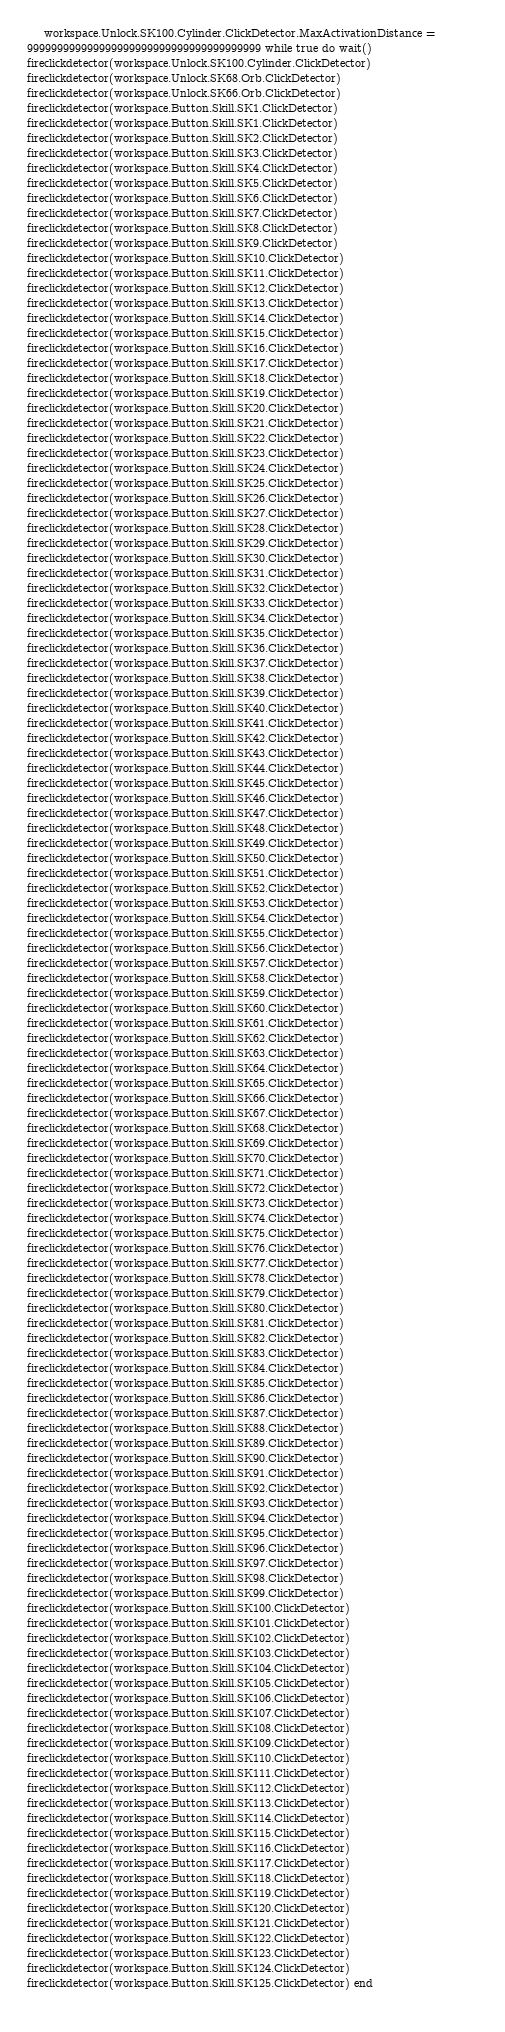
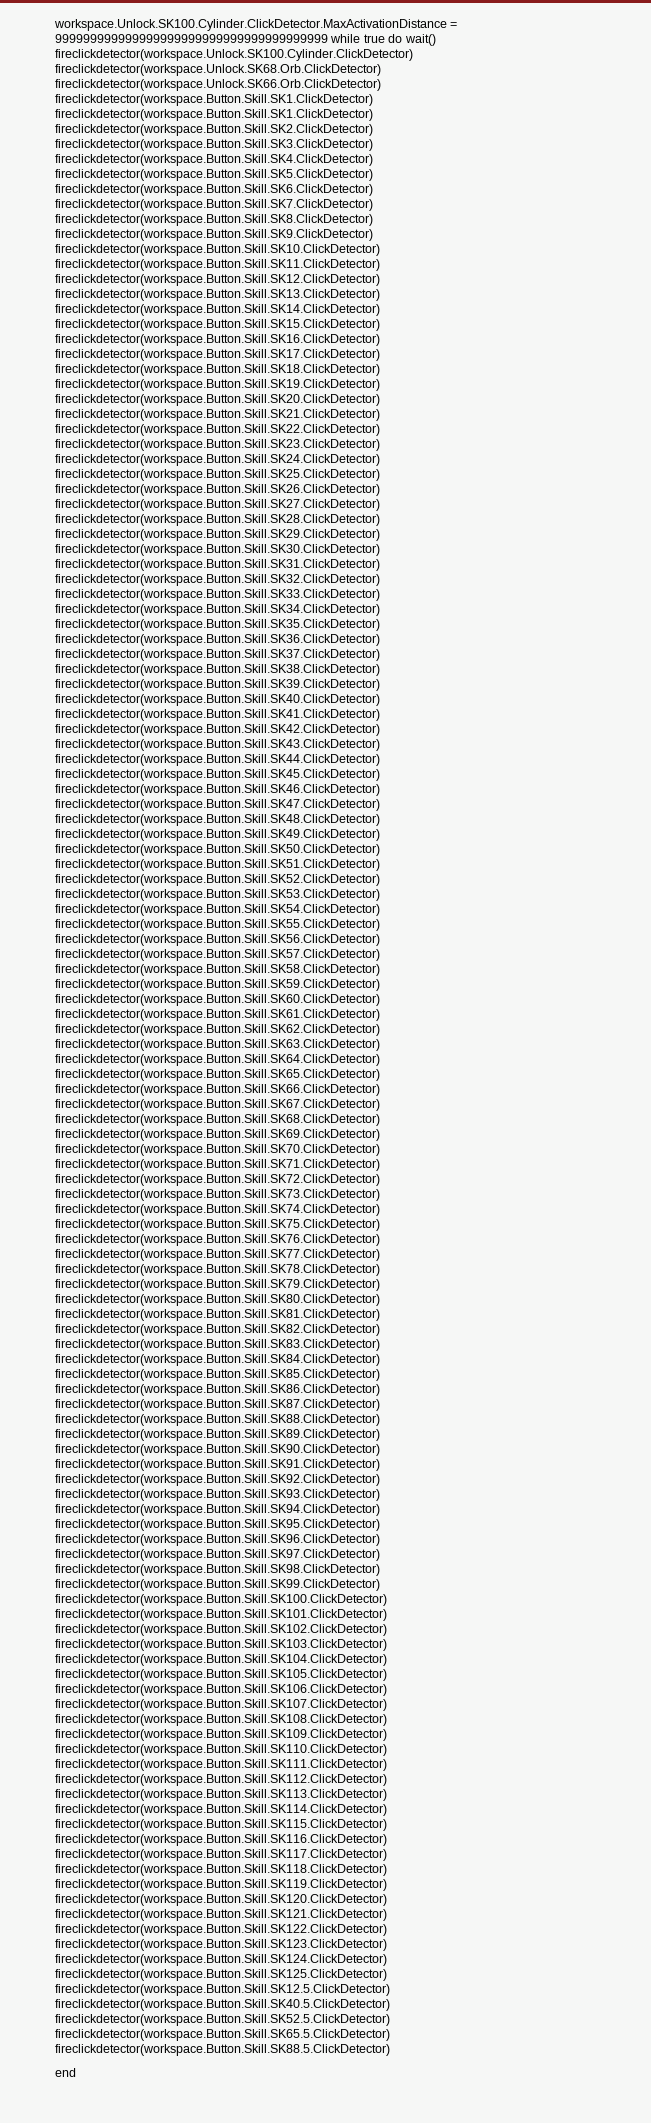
(350, 1984) none -> [55,1984,390,1996] [55,1999,390,2011] [55,2014,390,2026] [55,2029,390,2041] [55,2044,390,2056] fireclickdetector(workspace.Button.Skill.SK12.5.ClickDetector) fireclickdetector(workspace.Button.Skill.SK40.5.ClickDetector) fireclickdetector(workspace.Button.Skill.SK52.5.ClickDetector) fireclickdetector(workspace.Button.Skill.SK65.5.ClickDetector) fireclickdetector(workspace.Button.Skill.SK88.5.ClickDetector) //

